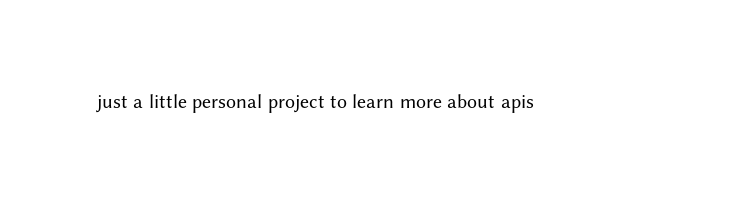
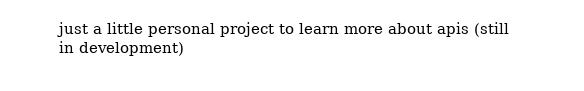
(534, 104) none -> [474,22,509,37] [59,41,184,56] (still in development)

